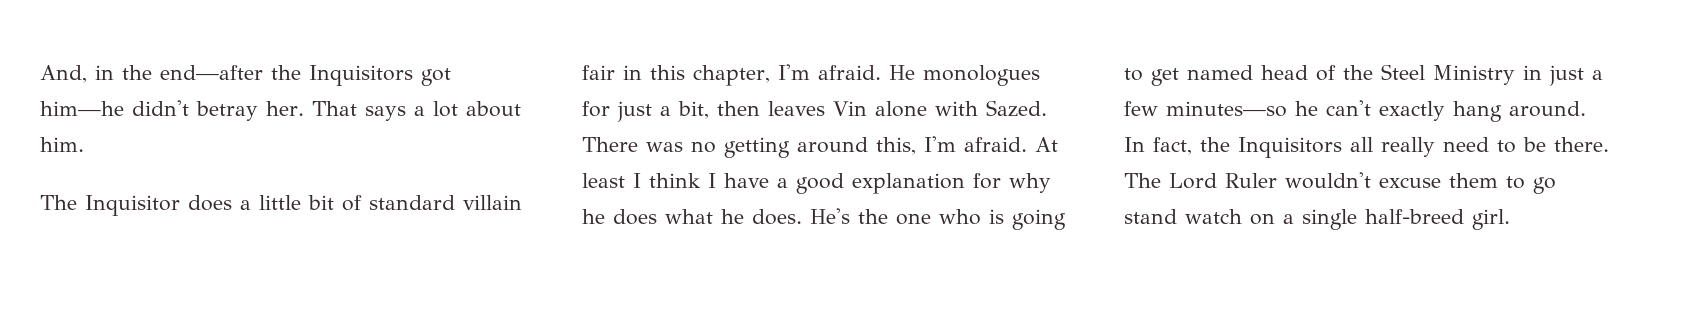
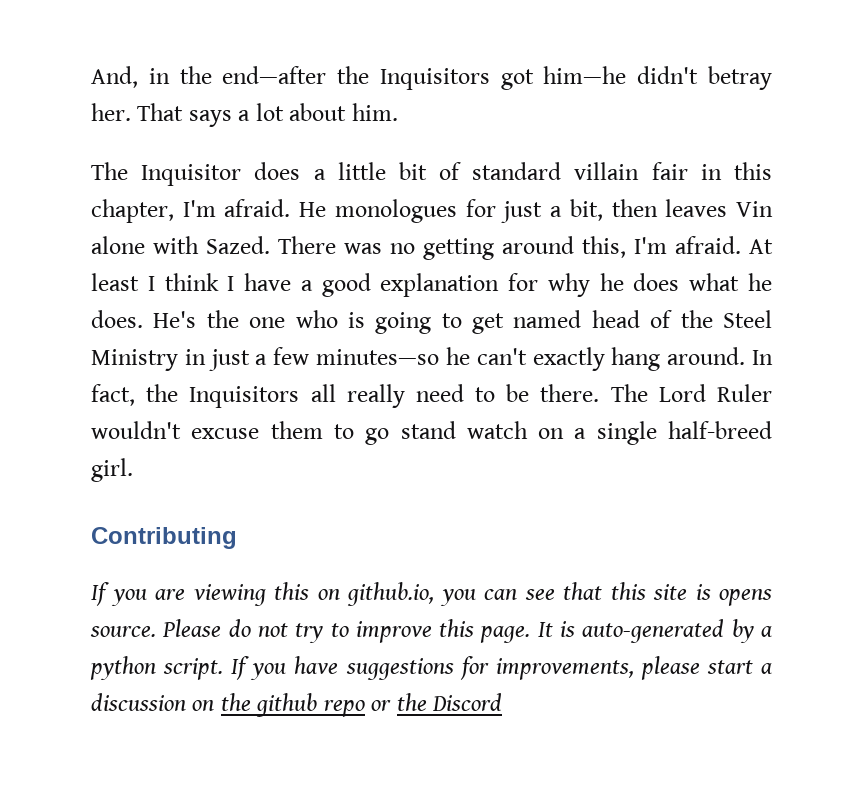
(1510, 219) none -> [91,527,237,549] [91,582,772,606] [90,619,772,643] [90,656,773,680] [91,693,503,717] // Contributing // If you are viewing this on github.io, you can see that this site is opens source. Please do not try to improve this page. It is auto-generated by a python script. If you have suggestions for improvements, please start a discussion on the github repo or the Discord

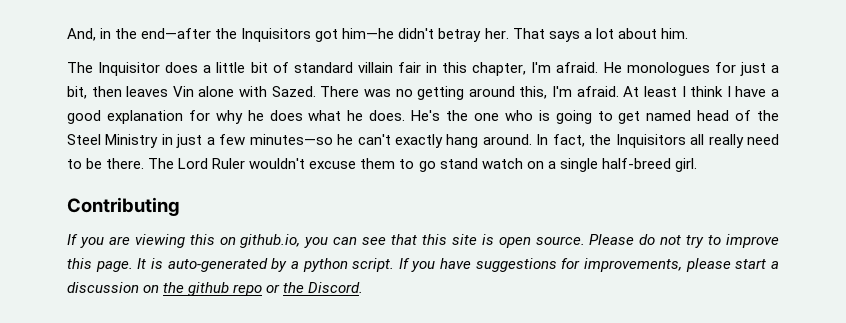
[719,589,772,606] opens -> [498,237,531,248] open
[432,693,503,711] Discord -> [308,282,364,293] Discord.

